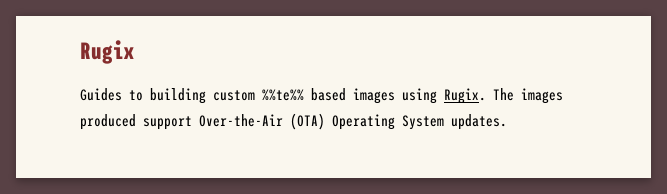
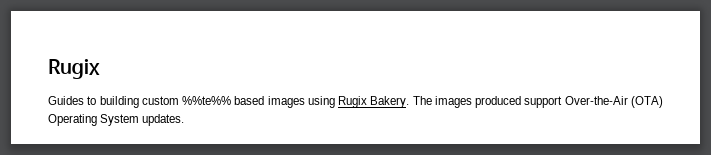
[444,88,486,104] Rugix. -> [338,96,410,108] Rugix Bakery.

